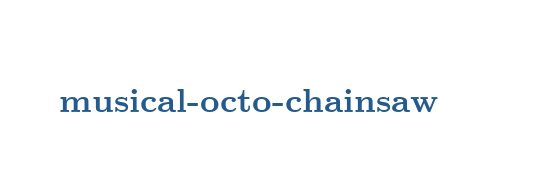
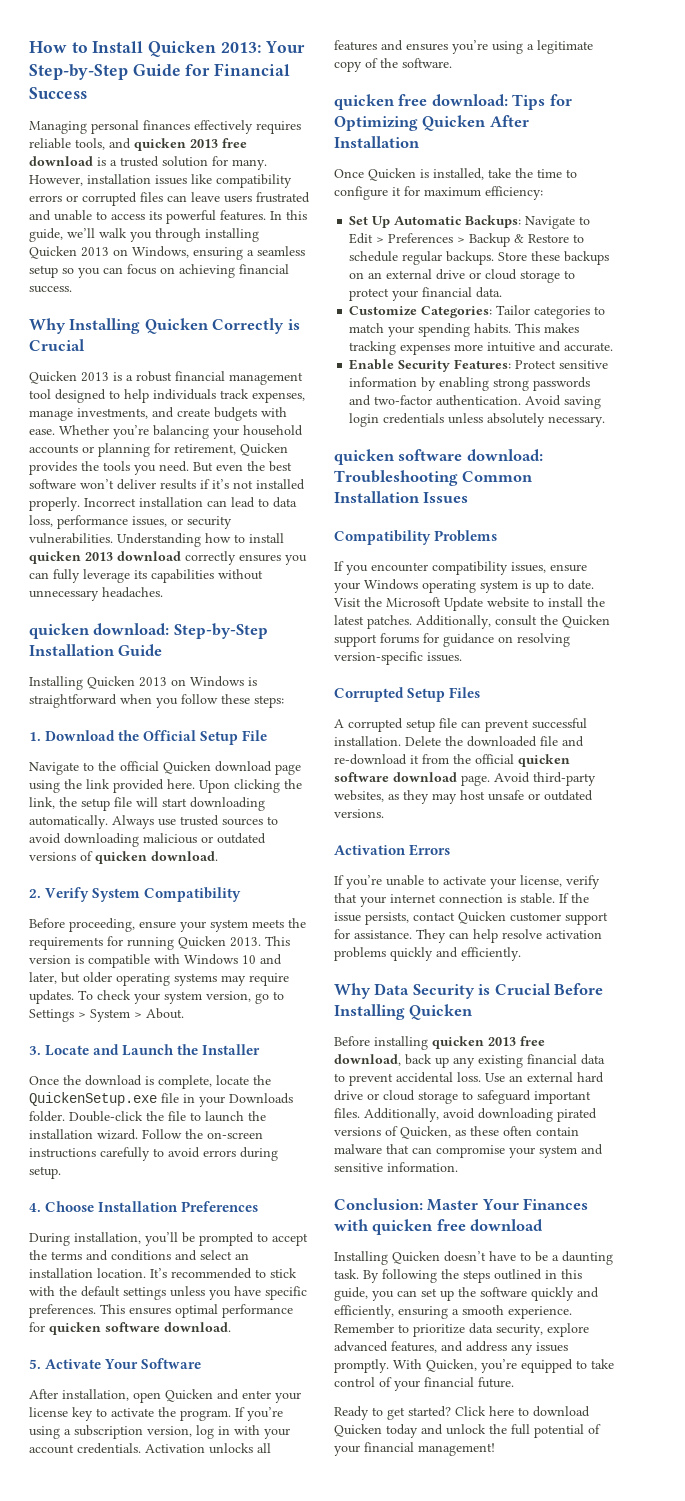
[59,89,438,113] musical-octo-chainsaw -> [29,41,305,57] [29,63,291,80] [29,87,87,99] [29,120,301,134] [29,138,247,151] [29,156,267,170] [29,174,292,188] [29,192,310,206] [29,210,307,224] [29,228,259,242] [29,246,305,260] [29,264,289,278] [29,286,72,293] [29,318,300,334] [29,339,85,351] [29,371,303,385] [29,389,305,403] [29,407,287,421] [29,425,303,439] [29,443,288,457] [29,461,292,475] [29,479,305,490] [29,497,297,511] [29,515,232,529] [29,533,284,547] [29,551,307,565] [29,569,263,583] [29,587,163,601] [29,623,268,639] [29,644,163,656] [29,676,257,690] [29,694,284,708] [29,730,268,745] [29,761,301,775] [29,779,302,793] [29,797,265,811] [29,815,278,829] [29,833,266,847] [29,851,218,864] [29,887,242,902] [29,918,306,932] [29,936,290,950] [29,954,282,968] [29,972,289,986] [29,990,284,1004] [29,1008,184,1022] [29,1044,261,1056] [29,1075,271,1089] [29,1092,293,1107] [29,1111,266,1122] [29,1129,263,1140] [29,1147,278,1161] [29,1166,61,1179] [29,1201,259,1212] [29,1232,308,1246] [29,1250,249,1261] [29,1268,297,1279] [29,1286,307,1300] [29,1304,293,1318] [29,1322,231,1335] [29,1358,202,1369] [29,1389,301,1403] [29,1407,283,1421] [29,1425,290,1439] [29,1443,271,1454] [334,40,593,54] [334,58,452,72] [334,94,572,110] [334,115,529,131] [334,136,420,148] [334,168,577,181] [334,186,543,200] [349,215,591,229] [349,233,585,247] [349,251,610,265] [349,269,576,283] [349,287,503,301] [349,305,606,319] [349,323,580,337] [349,341,614,355] [349,359,609,372] [349,377,591,391] [349,395,602,409] [349,413,606,427] [334,449,543,465] [334,470,534,486] [334,491,469,503] [334,530,498,545] [334,561,587,575] [334,579,594,593] [333,597,605,611] [334,615,610,629] [334,633,570,647] [334,651,462,665] [334,687,481,702] [334,718,587,732] [334,736,584,747] [334,754,570,767] [334,772,596,786] [334,790,593,804] [334,809,384,818] [334,844,451,856] [334,875,600,889] [334,893,589,907] [334,911,608,925] [334,929,602,943] [334,947,521,961] [334,983,604,999] [334,1004,474,1020] [334,1036,545,1050] [334,1054,605,1068] [334,1072,604,1086] [334,1090,591,1104] [334,1108,597,1122] [334,1126,579,1139] [334,1144,603,1158] [334,1162,458,1172] [334,1198,589,1211] [334,1219,544,1235] [334,1251,613,1265] [334,1269,582,1283] [334,1287,599,1301] [334,1305,572,1319] [334,1323,589,1337] [334,1341,568,1355] [334,1359,614,1373] [334,1377,514,1391] [334,1406,590,1420] [334,1424,601,1438] [334,1442,495,1456] How to Install Quicken 2013: Your Step-by-Step Guide for Financial Success // Managing personal finances effectively requires reliable tools, and quicken 2013 free download is a trusted solution for many. However, installation issues like compatibility errors or corrupted files can leave users frustrated and unable to access its powerful features. In this guide, we’ll walk you through installing Quicken 2013 on Windows, ensuring a seamless setup so you can focus on achieving financial success. // Why Installing Quicken Correctly is Crucial // Quicken 2013 is a robust financial management tool designed to help individuals track expenses, manage investments, and create budgets with ease. Whether you’re balancing your household accounts or planning for retirement, Quicken provides the tools you need. But even the best software won’t deliver results if it’s not installed properly. Incorrect installation can lead to data loss, performance issues, or security vulnerabilities. Understanding how to install quicken 2013 download correctly ensures you can fully leverage its capabilities without unnecessary headaches. // quicken download: Step-by-Step Installation Guide // Installing Quicken 2013 on Windows is straightforward when you follow these steps: // 1. Download the Official Setup File // Navigate to the official Quicken download page using the link provided here. Upon clicking the link, the setup file will start downloading automatically. Always use trusted sources to avoid downloading malicious or outdated versions of quicken download. // 2. Verify System Compatibility // Before proceeding, ensure your system meets the requirements for running Quicken 2013. This version is compatible with Windows 10 and later, but older operating systems may require updates. To check your system version, go to Settings > System > About. // 3. Locate and Launch the Installer // Once the download is complete, locate the QuickenSetup.exe file in your Downloads folder. Double-click the file to launch the installation wizard. Follow the on-screen instructions carefully to avoid errors during setup. // 4. Choose Installation Preferences // During installation, you’ll be prompted to accept the terms and conditions and select an installation location. It’s recommended to stick with the default settings unless you have specific preferences. This ensures optimal performance for quicken software download. // 5. Activate Your Software // After installation, open Quicken and enter your license key to activate the program. If you’re using a subscription version, log in with your account credentials. Activation unlocks all features and ensures you’re using a legitimate copy of the software. // quicken free download: Tips for Optimizing Quicken After Installation // Once Quicken is installed, take the time to configure it for maximum efficiency: // Set Up Automatic Backups: Navigate to Edit > Preferences > Backup & Restore to schedule regular backups. Store these backups on an external drive or cloud storage to protect your financial data. // Customize Categories: Tailor categories to match your spending habits. This makes tracking expenses more intuitive and accurate. // Enable Security Features: Protect sensitive information by enabling strong passwords and two-factor authentication. Avoid saving login credentials unless absolutely necessary. // quicken software download: Troubleshooting Common Installation Issues // Compatibility Problems // If you encounter compatibility issues, ensure your Windows operating system is up to date. Visit the Microsoft Update website to install the latest patches. Additionally, consult the Quicken support forums for guidance on resolving version-specific issues. // Corrupted Setup Files // A corrupted setup file can prevent successful installation. Delete the downloaded file and re-download it from the official quicken software download page. Avoid third-party websites, as they may host unsafe or outdated versions. // Activation Errors // If you’re unable to activate your license, verify that your internet connection is stable. If the issue persists, contact Quicken customer support for assistance. They can help resolve activation problems quickly and efficiently. // Why Data Security is Crucial Before Installing Quicken // Before installing quicken 2013 free download, back up any existing financial data to prevent accidental loss. Use an external hard drive or cloud storage to safeguard important files. Additionally, avoid downloading pirated versions of Quicken, as these often contain malware that can compromise your system and sensitive information. // Conclusion: Master Your Finances with quicken free download // Installing Quicken doesn’t have to be a daunting task. By following the steps outlined in this guide, you can set up the software quickly and efficiently, ensuring a smooth experience. Remember to prioritize data security, explore advanced features, and address any issues promptly. With Quicken, you’re equipped to take control of your financial future. // Ready to get started? Click here to download Quicken today and unlock the full potential of your financial management!

